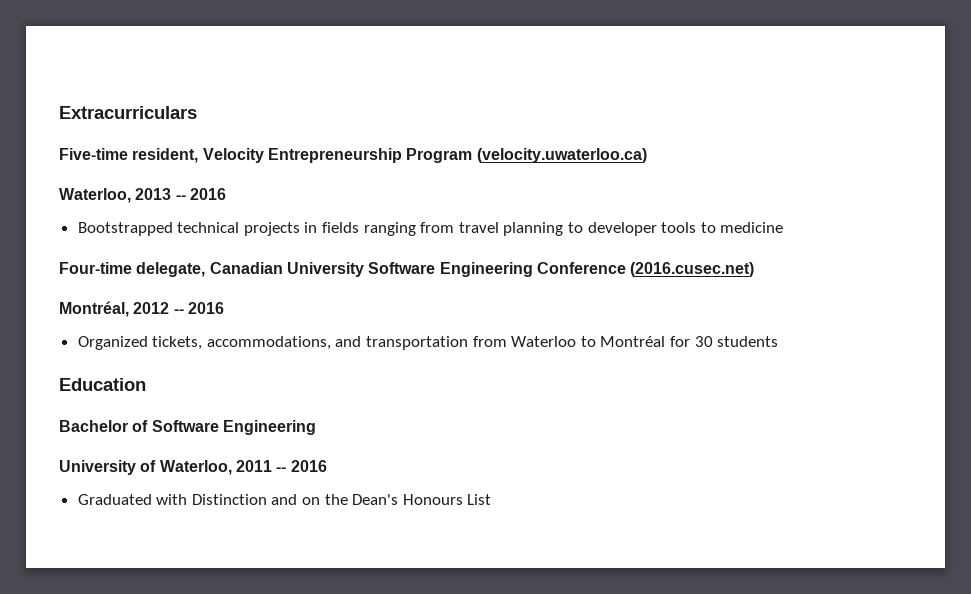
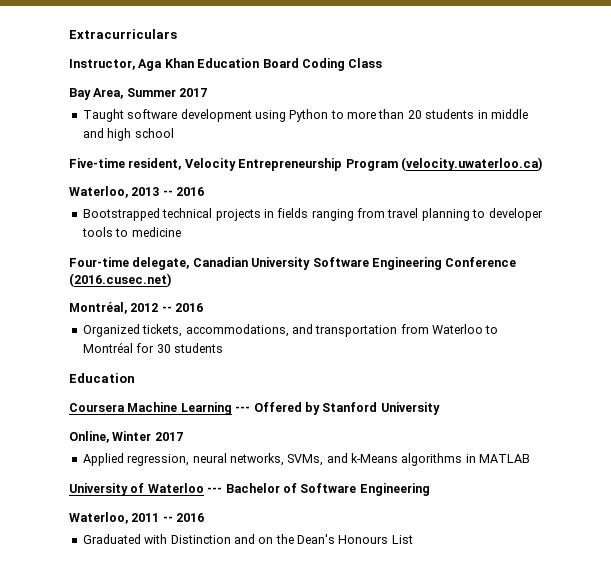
(197, 112) none -> [69,58,383,71] [69,88,208,100] [82,109,528,122] [82,128,174,141] // Instructor, Aga Khan Education Board Coding Class // Bay Area, Summer 2017 // Taught software development using Python to more than 20 students in middle and high school
(146, 384) none -> [69,402,440,415] [69,431,183,443] [82,453,531,466] [69,483,223,496] Coursera Machine Learning --- Offered by Stanford University // Online, Winter 2017 // Applied regression, neural networks, SVMs, and k-Means algorithms in MATLAB // University of Waterloo ---
[59,460,157,475] University of -> (430, 489) none

